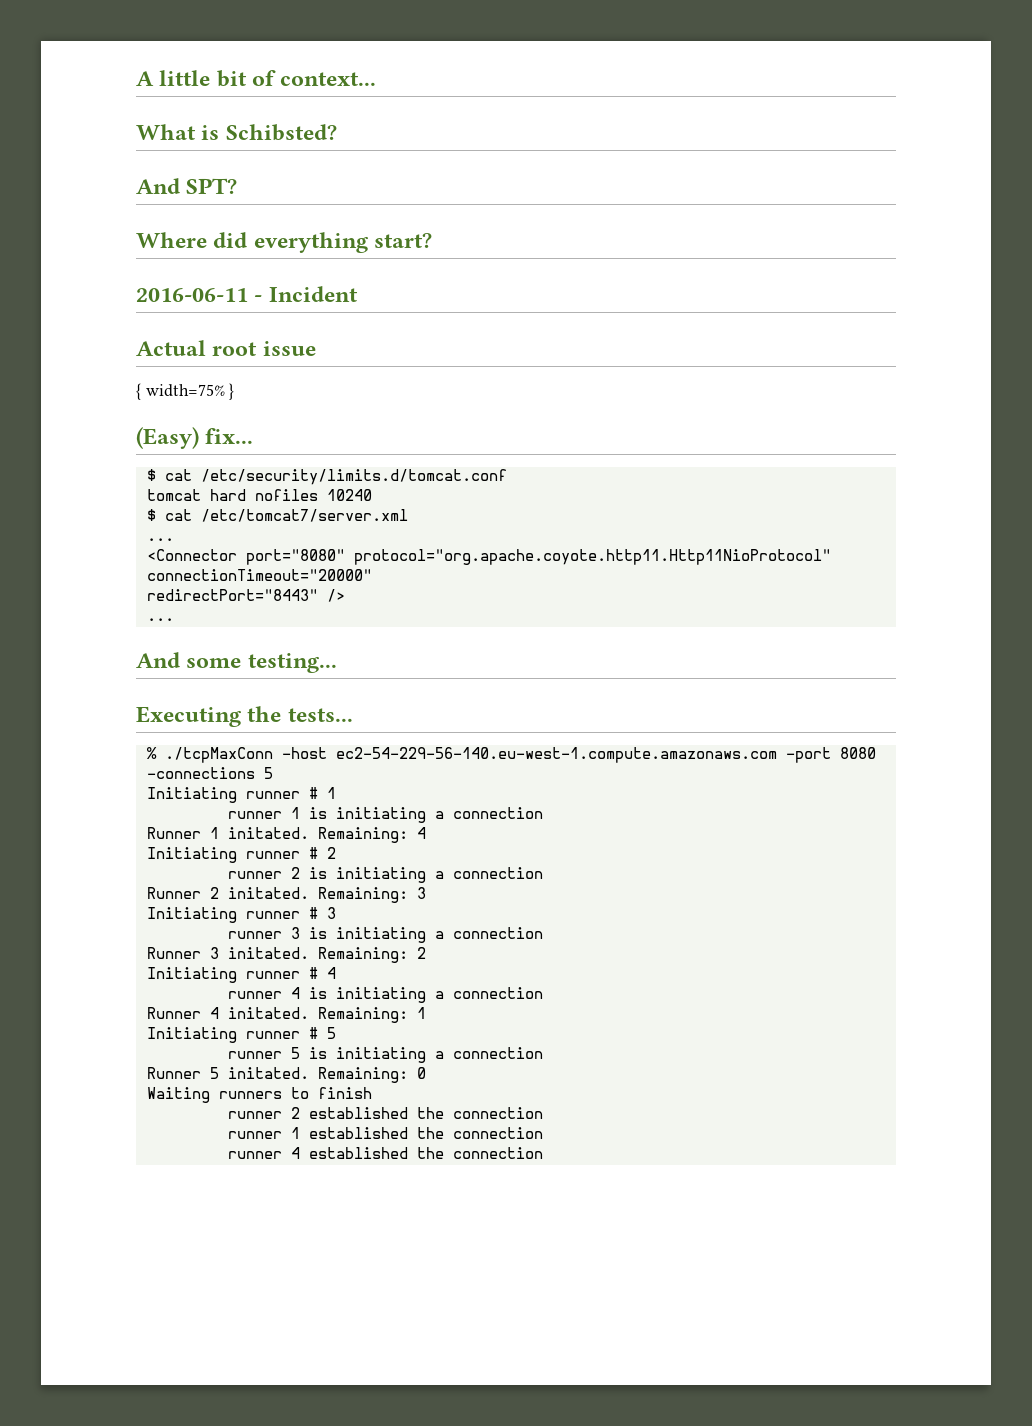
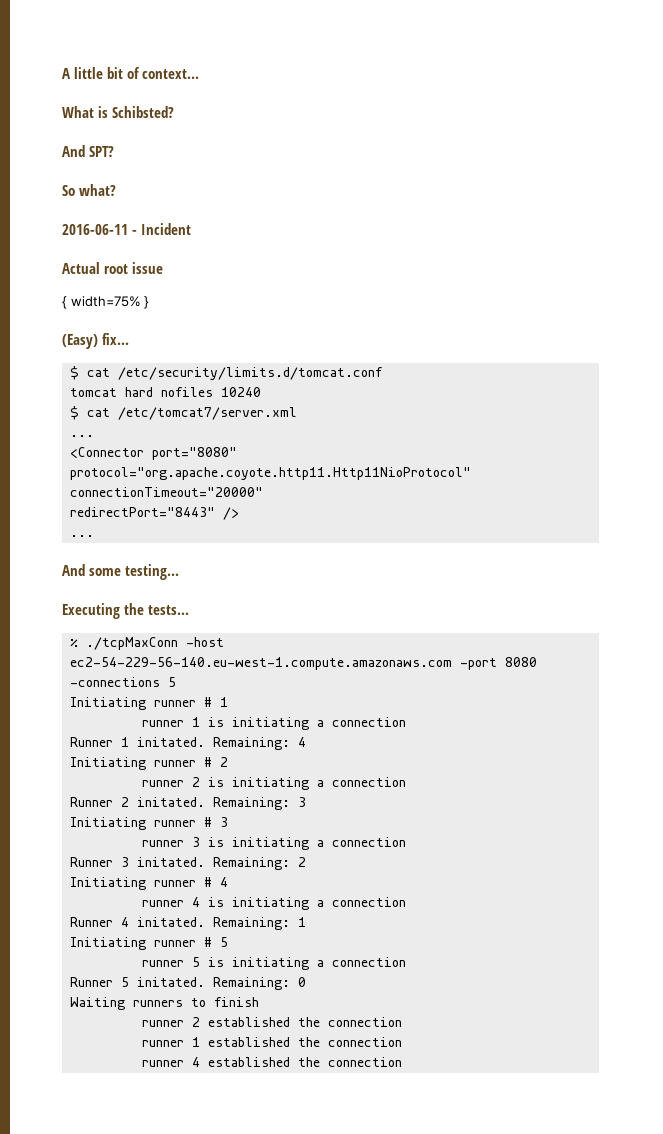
[136,232,433,253] Where did everything start? -> [62,184,117,196] So what?

